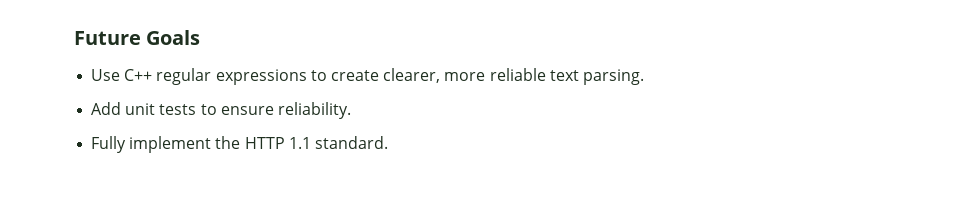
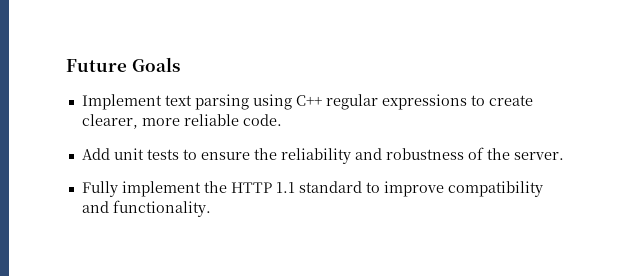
[91,69,121,81] Use -> [81,94,292,110] Implement text parsing using
[549,69,644,85] text parsing. -> [242,114,282,126] code.
[277,102,351,119] reliability. -> [253,147,564,164] the reliability and robustness of the server.
[314,136,388,149] standard. -> [298,181,543,197] [81,200,211,217] standard to improve compatibility and functionality.

